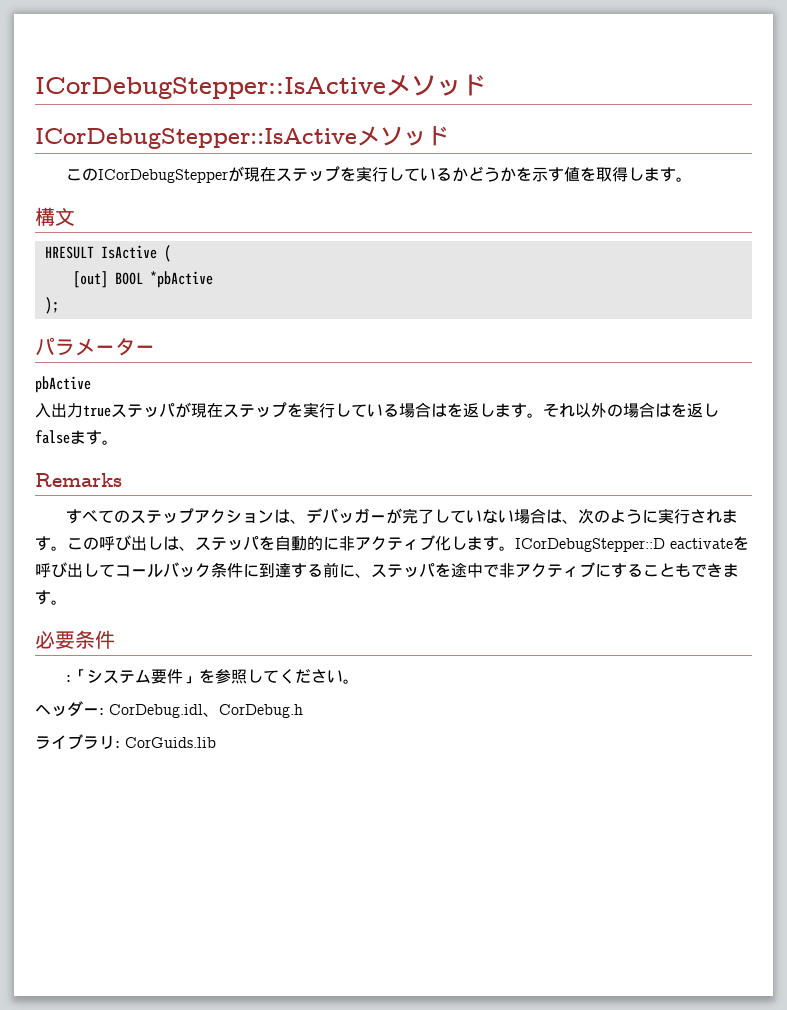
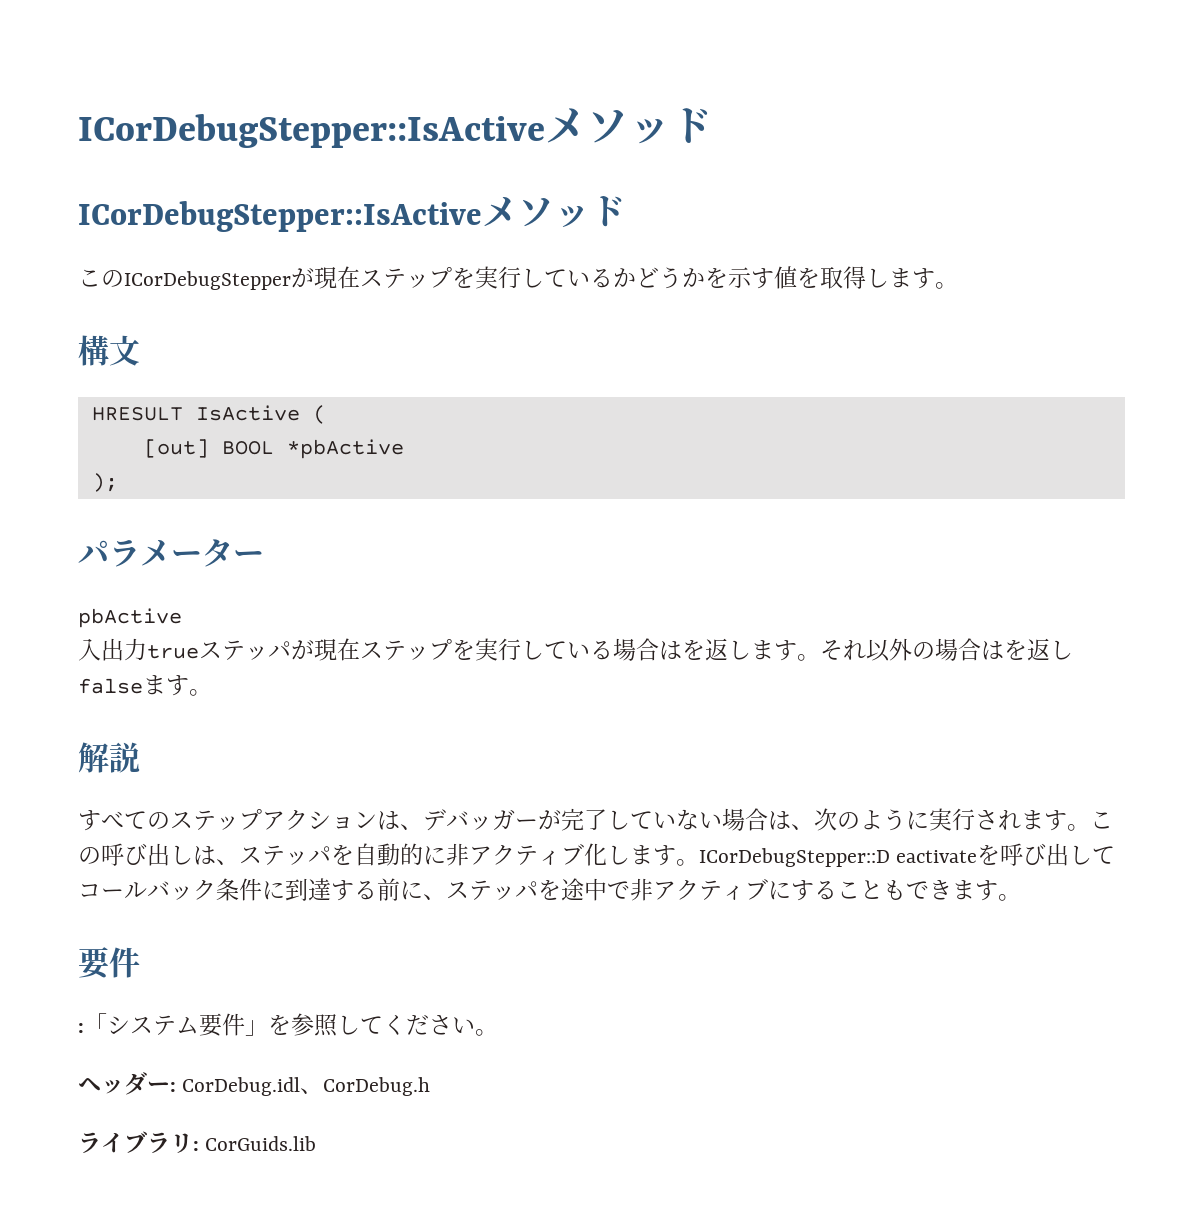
[35,473,122,487] Remarks -> [78,742,140,773] 解説
[35,630,95,649] 必要条 -> [78,947,110,980] 要

